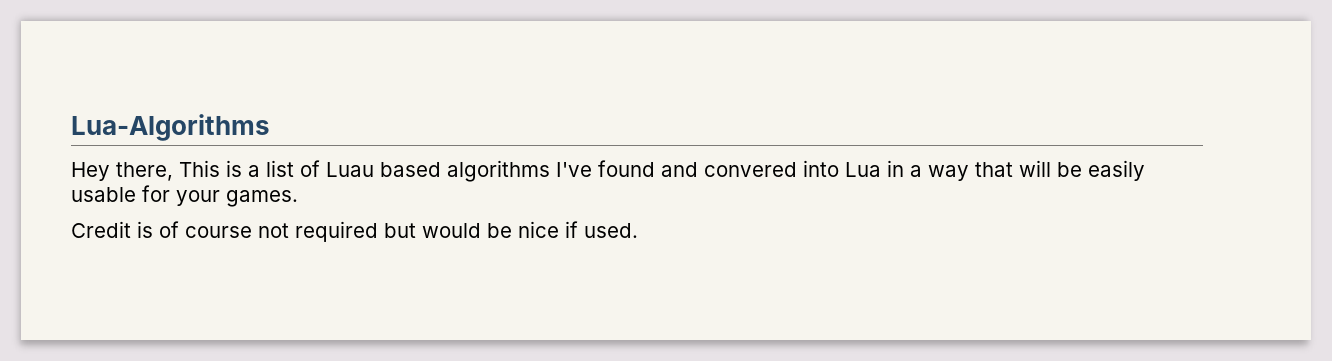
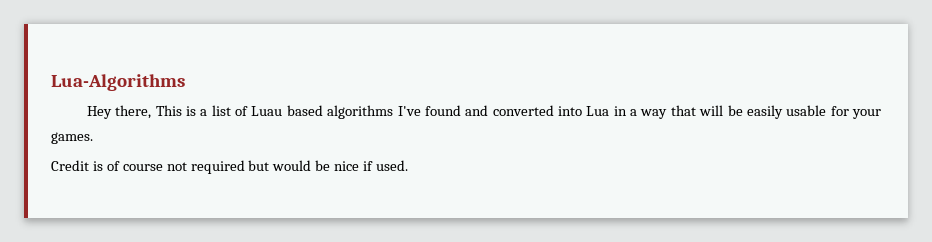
[704,162,797,177] convered -> [492,105,554,116] converted

